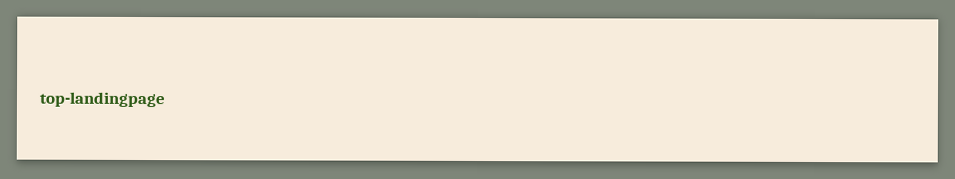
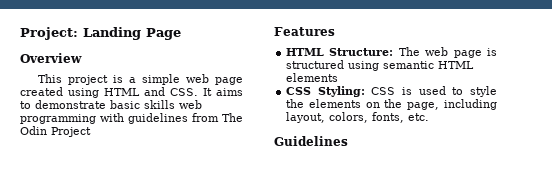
[39,91,165,108] top-landingpage -> [20,27,181,40] [20,53,82,63] [37,74,243,85] [20,87,243,98] [20,100,202,109] [20,113,243,124] [20,126,91,137] [274,27,335,36] [286,47,497,58] [286,60,475,71] [286,73,339,82] [286,86,497,97] [286,99,497,110] [286,112,430,123] [274,136,348,146] Project: Landing Page // Overview // This project is a simple web page created using HTML and CSS. It aims to demonstrate basic skills web programming with guidelines from The Odin Project // Features // HTML Structure: The web page is structured using semantic HTML elements // CSS Styling: CSS is used to style the elements on the page, including layout, colors, fonts, etc. // Guidelines

